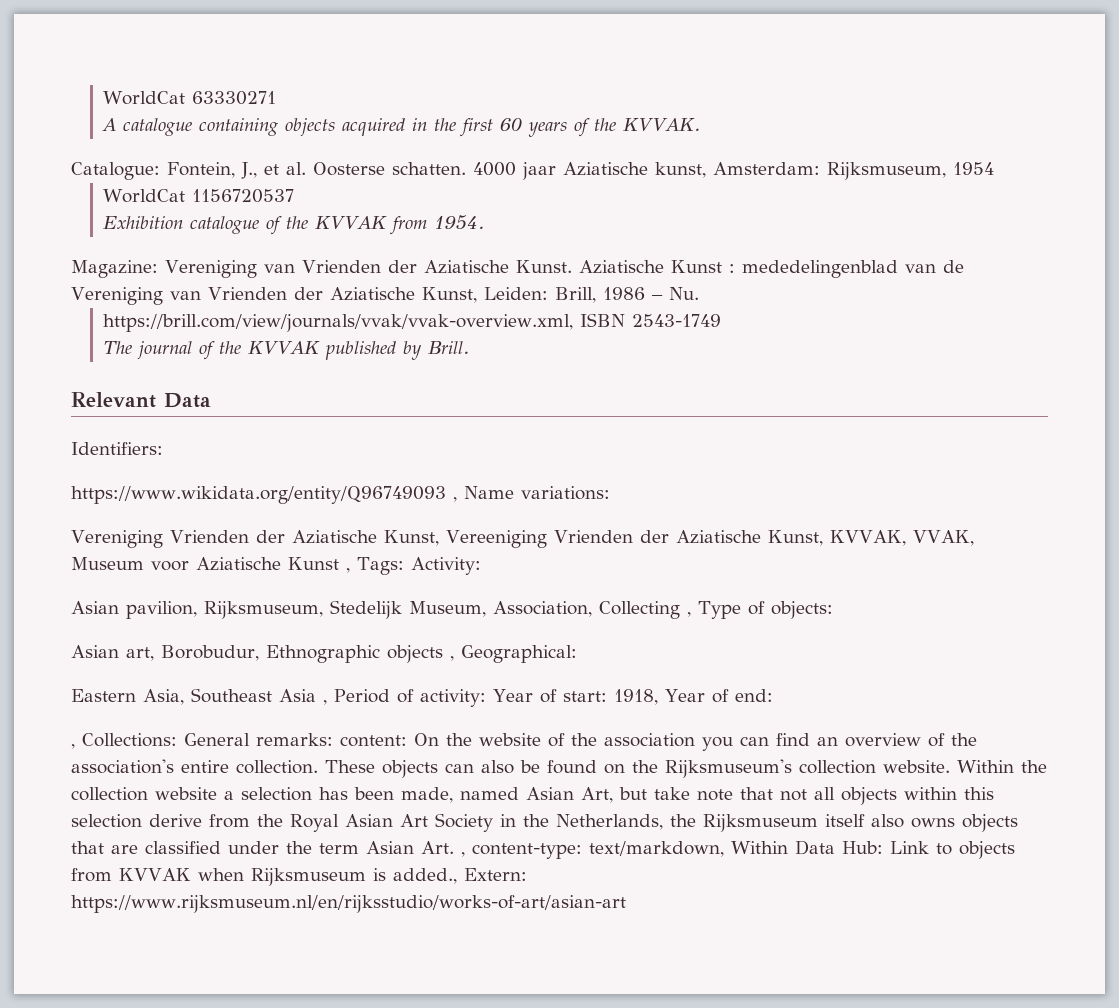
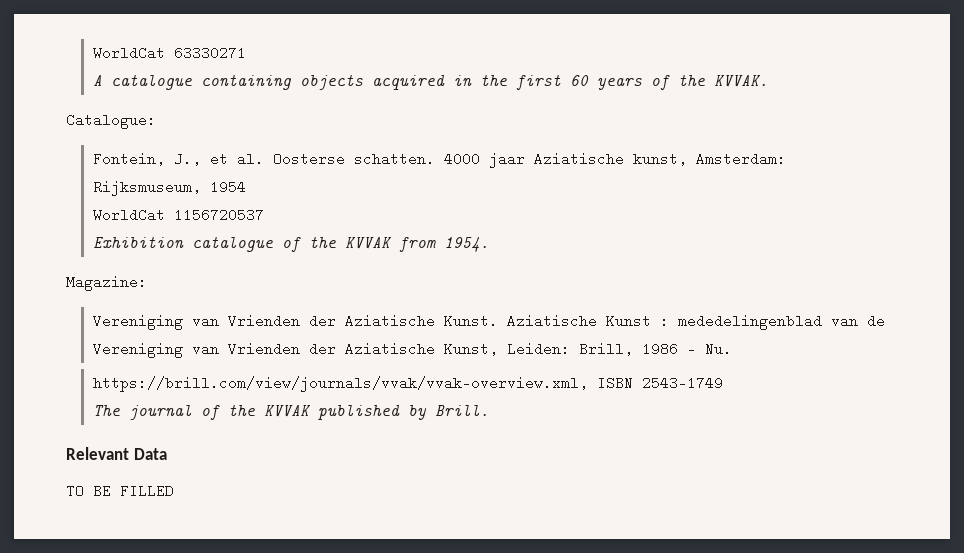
(160, 171) none -> (156, 121) //
(158, 269) none -> (147, 283) //
[71,442,163,455] [71,486,610,504] [71,530,974,548] [71,557,481,575] [71,600,833,619] [71,645,577,663] [71,688,773,707] [71,733,977,751] [71,759,1047,778] [71,787,994,805] [71,813,1018,832] [71,840,1015,859] [71,868,527,886] [71,895,626,913] Identifiers: // https://www.wikidata.org/entity/Q96749093 , Name variations: // Vereniging Vrienden der Aziatische Kunst, Vereeniging Vrienden der Aziatische Kunst, KVVAK, VVAK, Museum voor Aziatische Kunst , Tags: Activity: // Asian pavilion, Rijksmuseum, Stedelijk Museum, Association, Collecting , Type of objects: // Asian art, Borobudur, Ethnographic objects , Geographical: // Eastern Asia, Southeast Asia , Period of activity: Year of start: 1918, Year of end: // , Collections: General remarks: content: On the website of the association you can find an overview of the association's entire collection. These objects can also be found on the Rijksmuseum's collection website. Within the collection website a selection has been made, named Asian Art, but take note that not all objects within this selection derive from the Royal Asian Art Society in the Netherlands, the Rijksmuseum itself also owns objects that are classified under the term Asian Art. , content-type: text/markdown, Within Data Hub: Link to objects from KVVAK when Rijksmuseum is added., Extern: https://www.rijksmuseum.nl/en/rijksstudio/works-of-art/asian-art -> [66,484,174,498] TO BE FILLED

